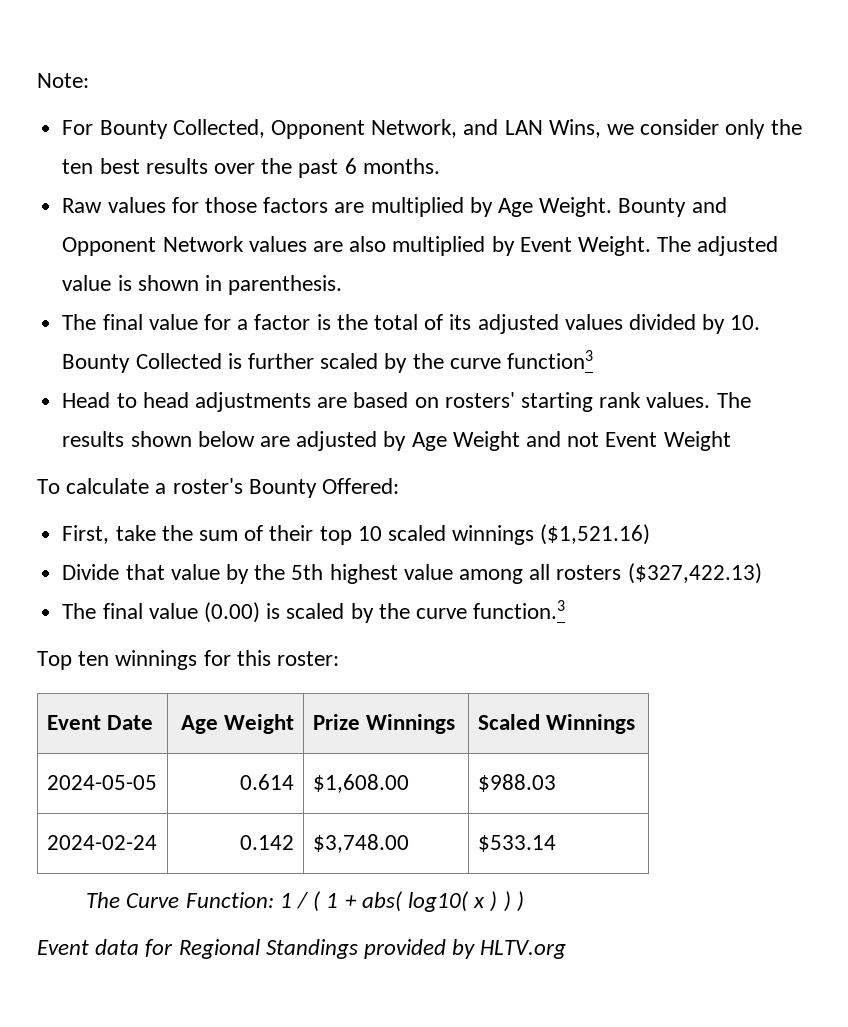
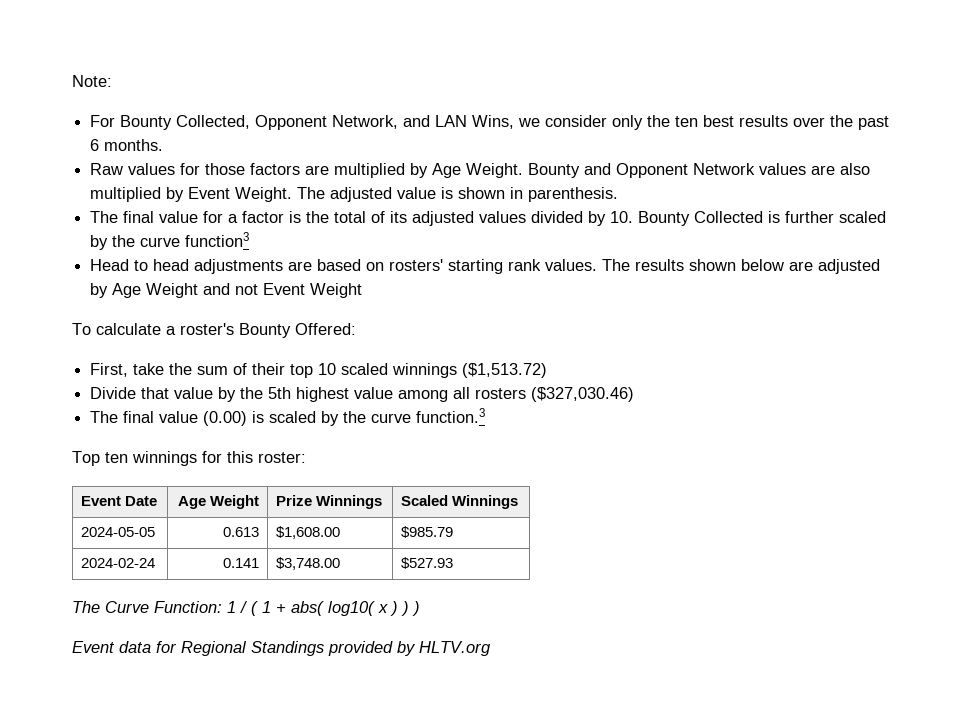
[540,524,651,545] ($1,521.16) -> [462,363,548,378] ($1,513.72)
[627,563,762,584] ($327,422.13) -> [531,387,635,402] ($327,030.46)
[240,774,295,790] 0.614 -> [223,527,260,537] 0.613
[477,774,556,792] $988.03 -> [400,526,453,538] $985.79
[240,835,295,850] 0.142 -> [223,558,260,568] 0.141
[477,835,556,852] $533.14 -> [400,557,453,569] $527.93

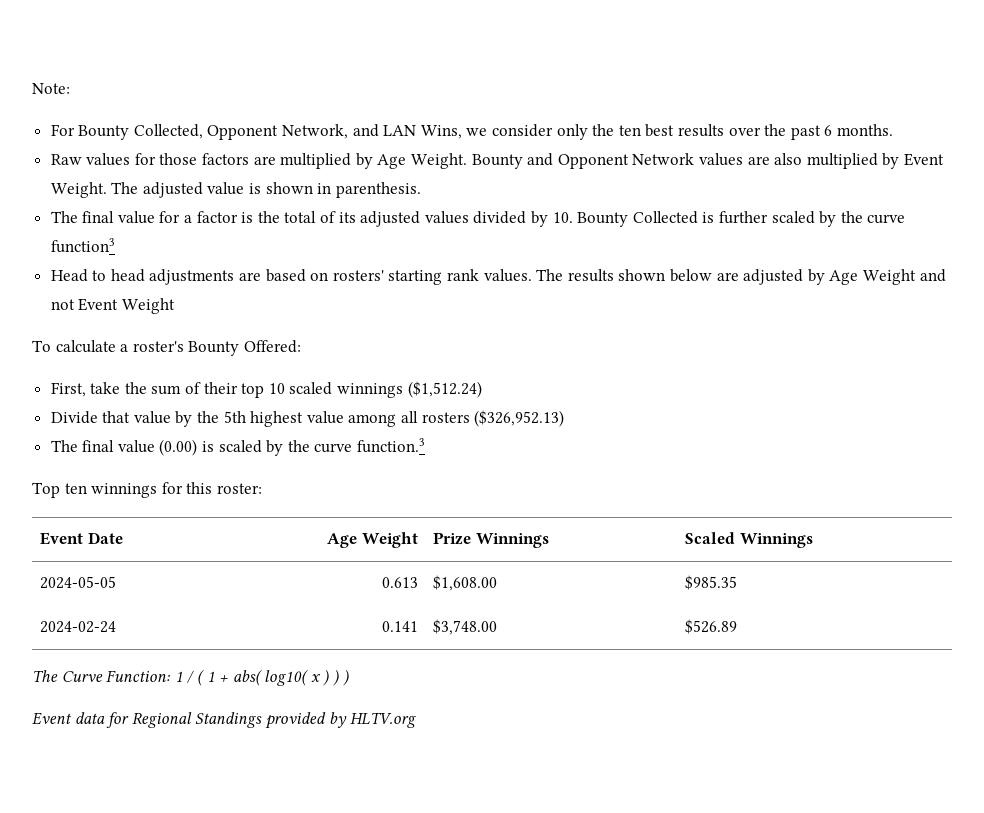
[462,363,548,378] ($1,513.72) -> [407,381,482,398] ($1,512.24)
[531,387,635,402] ($327,030.46) -> [474,410,565,427] ($326,952.13)
[400,526,453,538] $985.79 -> [685,575,738,590] $985.35
[400,557,453,569] $527.93 -> [685,619,738,634] $526.89

